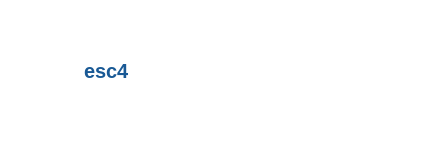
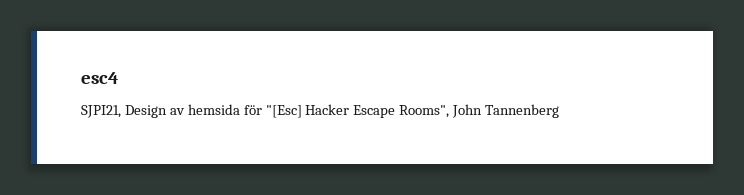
(129, 71) none -> [81,104,560,118] // SJPI21, Design av hemsida för "[Esc] Hacker Escape Rooms", John Tannenberg

